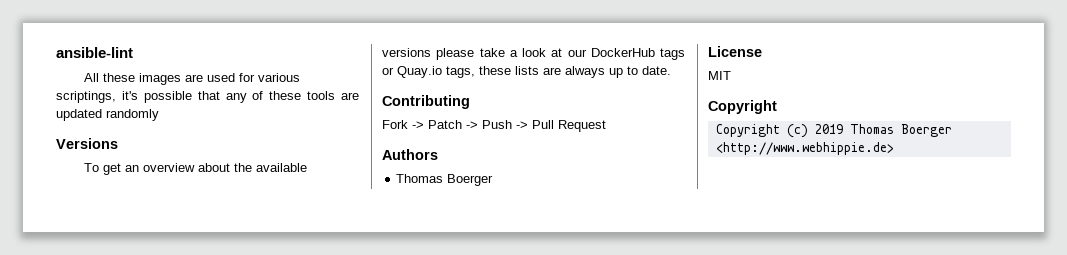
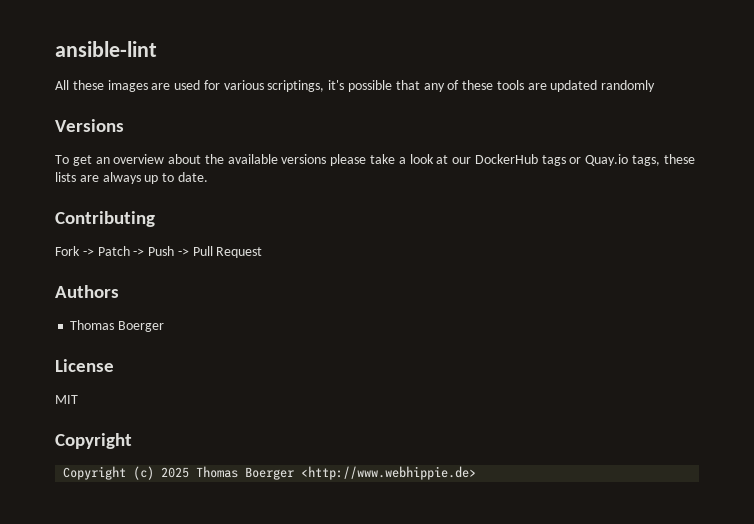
[814,124,843,134] 2019 -> [161,467,190,478] 2025

